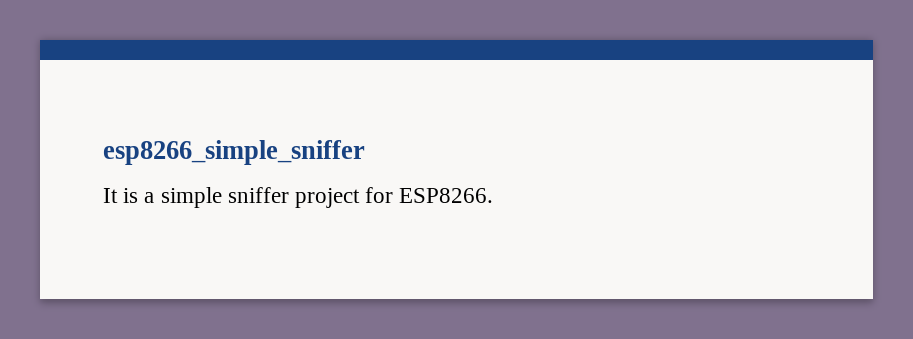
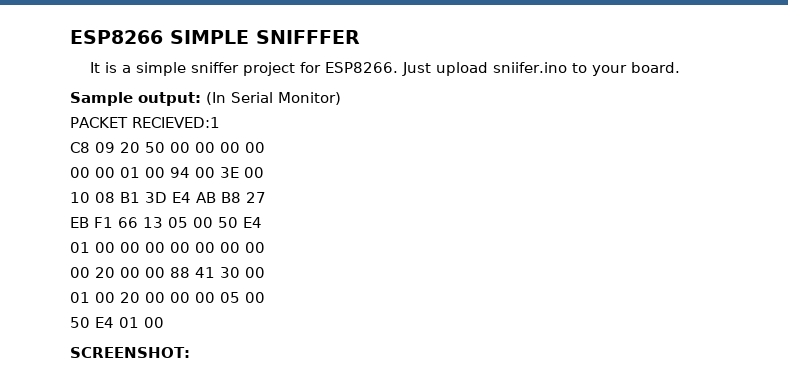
[103,140,365,165] esp8266_simple_sniffer -> [70,30,360,44] ESP8266 SIMPLE SNIFFFER
(494, 195) none -> [401,62,680,76] [70,92,341,106] [70,117,220,128] [70,142,265,153] [70,167,264,178] [70,192,266,203] [70,217,262,228] [70,242,265,253] [70,267,265,278] [70,292,265,303] [70,317,164,328] [70,347,190,358] Just upload sniifer.ino to your board. // Sample output: (In Serial Monitor) // PACKET RECIEVED:1 // C8 09 20 50 00 00 00 00 // 00 00 01 00 94 00 3E 00 // 10 08 B1 3D E4 AB B8 27 // EB F1 66 13 05 00 50 E4 // 01 00 00 00 00 00 00 00 // 00 20 00 00 88 41 30 00 // 01 00 20 00 00 00 05 00 // 50 E4 01 00 // SCREENSHOT:

